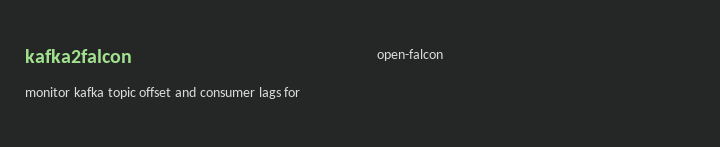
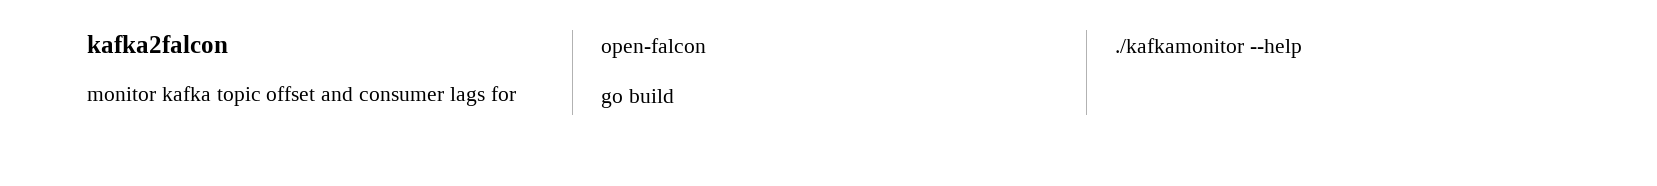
(443, 55) none -> [601,89,674,108] [1115,38,1302,58] // go build // ./kafkamonitor --help

